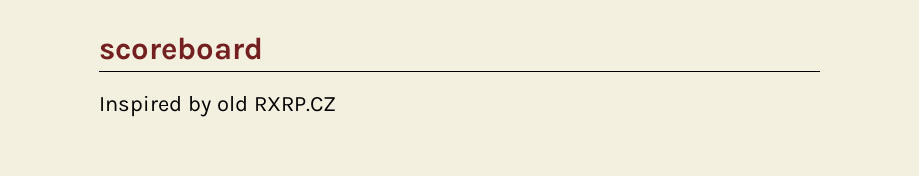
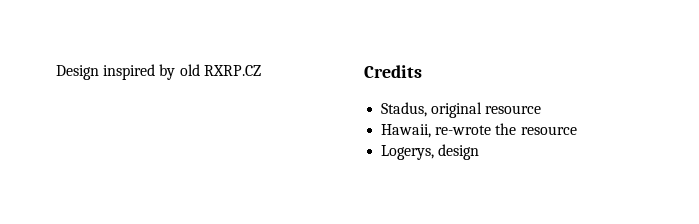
[99,37,263,60] [99,95,182,117] scoreboard // Inspired -> [56,64,156,80] Design inspired
(336, 104) none -> [364,65,422,78] [381,102,542,118] [381,123,577,138] [381,144,480,160] // Credits // Stadus, original resource // Hawaii, re-wrote the resource // Logerys, design

